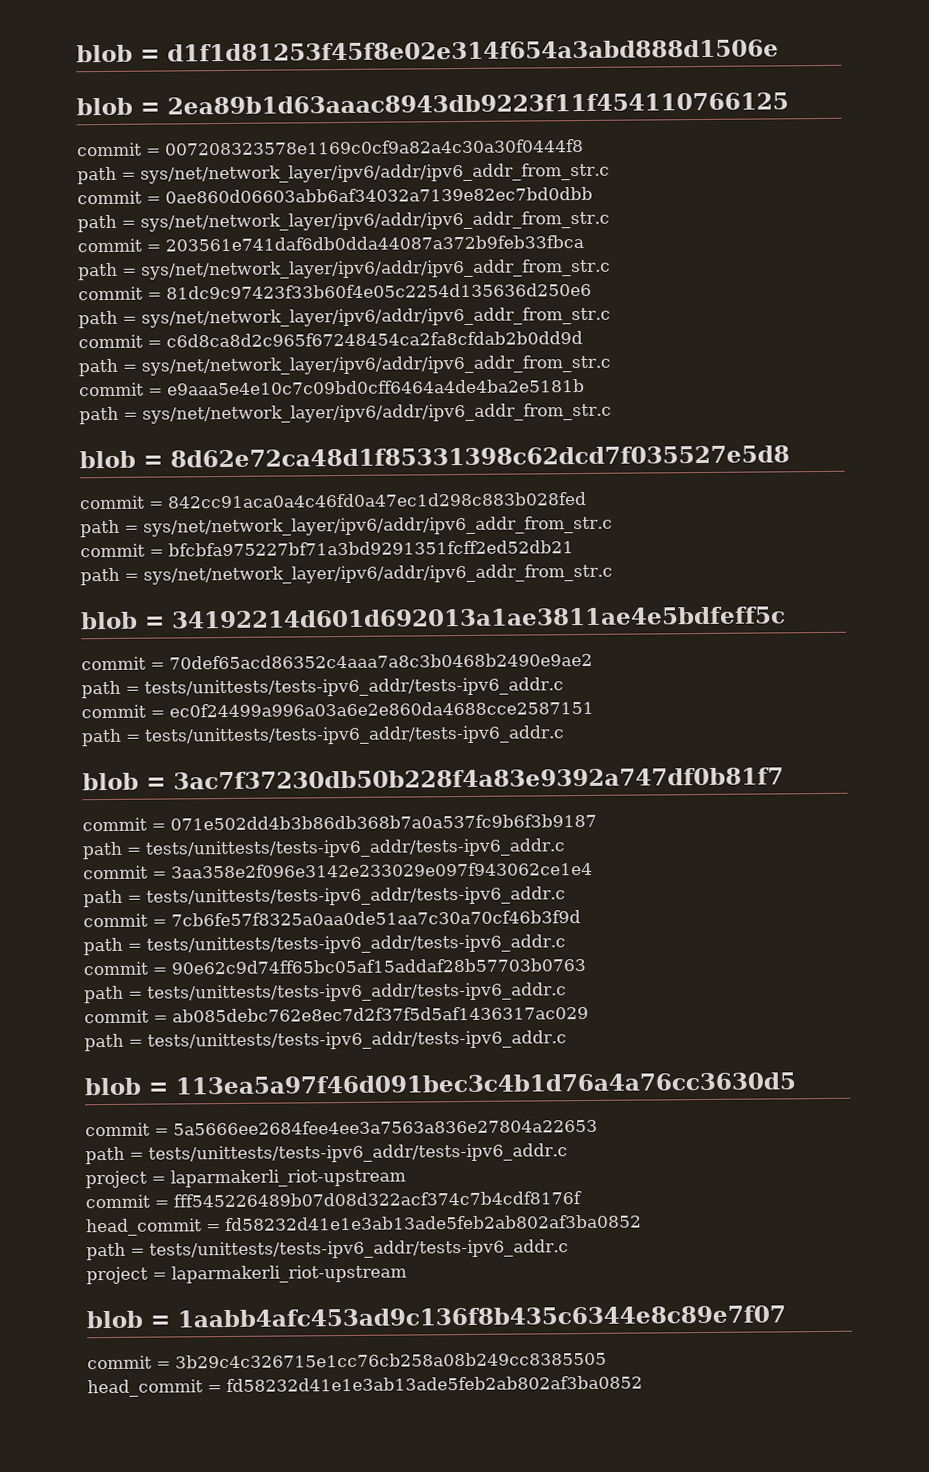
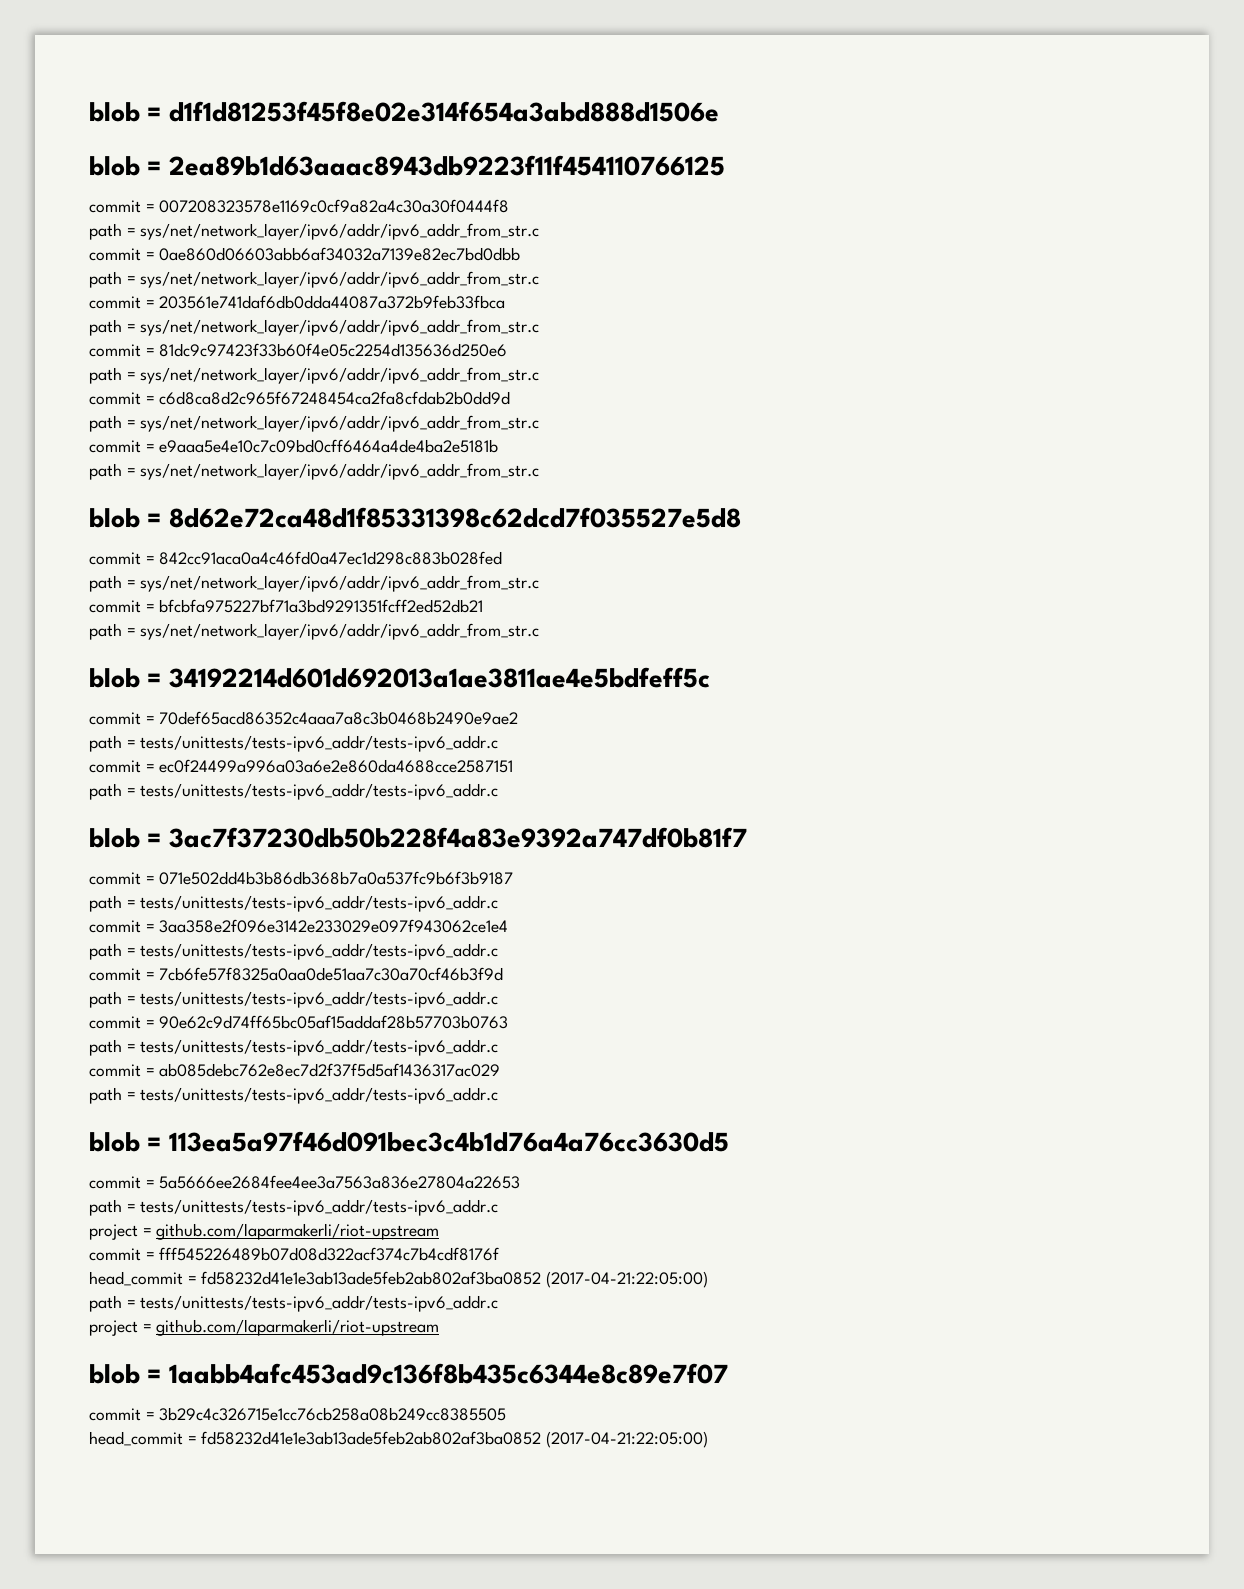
[170,1168,406,1188] laparmakerli_riot-upstream -> [156,1223,440,1240] github.com/laparmakerli/riot-upstream
[86,1239,569,1261] [86,1264,407,1285] // path = tests/unittests/tests-ipv6_addr/tests-ipv6_addr.c // project = laparmakerli_riot-upstream -> [546,1271,709,1288] [89,1295,499,1312] [89,1319,440,1336] (2017-04-21:22:05:00) // path = tests/unittests/tests-ipv6_addr/tests-ipv6_addr.c // project = github.com/laparmakerli/riot-upstream
(643, 1384) none -> [546,1431,709,1448] (2017-04-21:22:05:00)

